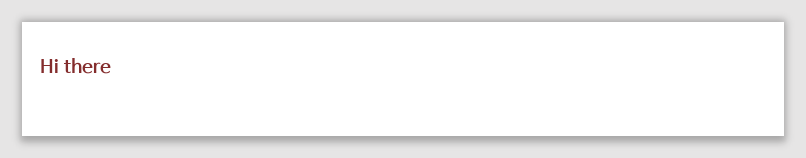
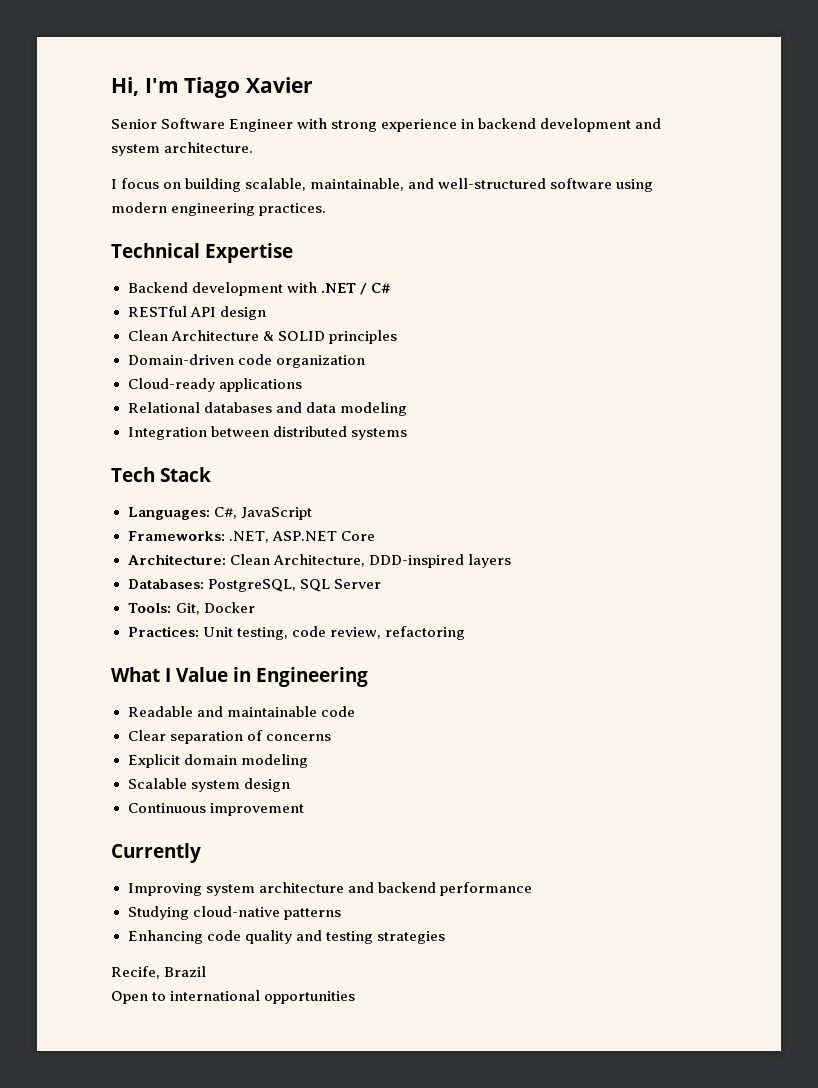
[40,58,112,74] Hi there -> [111,77,313,98] [111,118,662,132] [111,142,254,156] [111,178,654,192] [111,202,327,216] [111,243,293,263] [127,282,390,296] [127,306,266,320] [127,330,397,344] [127,354,365,368] [127,378,302,392] [127,402,407,416] [127,426,407,440] [111,467,211,482] [127,507,312,520] [127,531,375,543] [127,554,511,568] [127,579,381,592] [127,602,255,615] [127,626,465,640] [111,667,368,687] [127,706,355,717] [127,730,331,744] [127,754,308,768] [127,778,290,792] [127,803,304,816] [111,843,201,863] [127,882,532,896] [127,906,341,920] [127,930,445,944] [111,966,207,979] [111,990,356,1004] Hi, I'm Tiago Xavier // Senior Software Engineer with strong experience in backend development and system architecture. // I focus on building scalable, maintainable, and well-structured software using modern engineering practices. // Technical Expertise // Backend development with .NET / C# // RESTful API design // Clean Architecture & SOLID principles // Domain-driven code organization // Cloud-ready applications // Relational databases and data modeling // Integration between distributed systems // Tech Stack // Languages: C#, JavaScript // Frameworks: .NET, ASP.NET Core // Architecture: Clean Architecture, DDD-inspired layers // Databases: PostgreSQL, SQL Server // Tools: Git, Docker // Practices: Unit testing, code review, refactoring // What I Value in Engineering // Readable and maintainable code // Clear separation of concerns // Explicit domain modeling // Scalable system design // Continuous improvement // Currently // Improving system architecture and backend performance // Studying cloud-native patterns // Enhancing code quality and testing strategies // Recife, Brazil // Open to international opportunities

